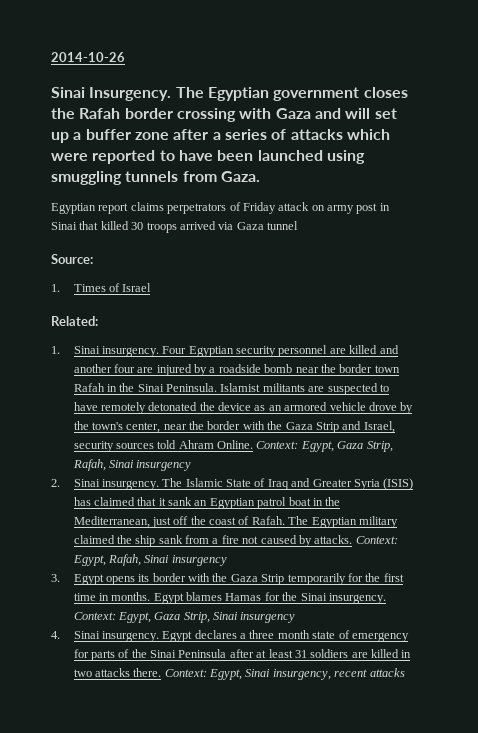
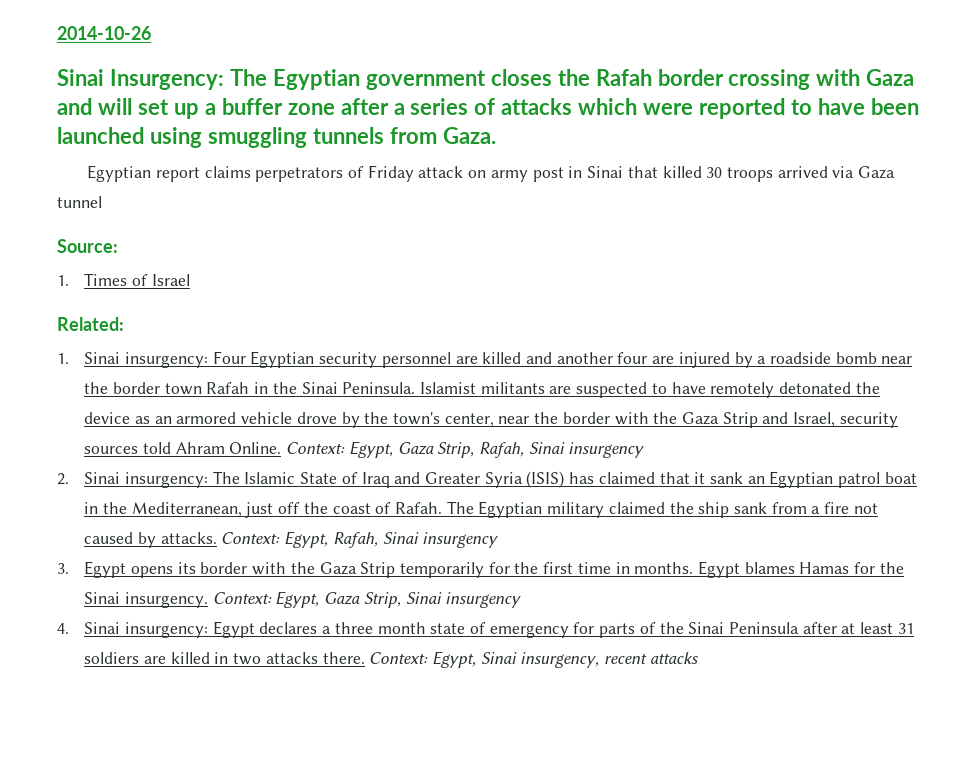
[89,87,172,101] Insurgency. -> [109,69,224,90] Insurgency:
[101,346,159,357] insurgency. -> [124,352,208,368] insurgency:
[101,479,159,490] insurgency. -> [124,472,208,488] insurgency:
[101,631,159,642] insurgency. -> [124,622,208,638] insurgency:

